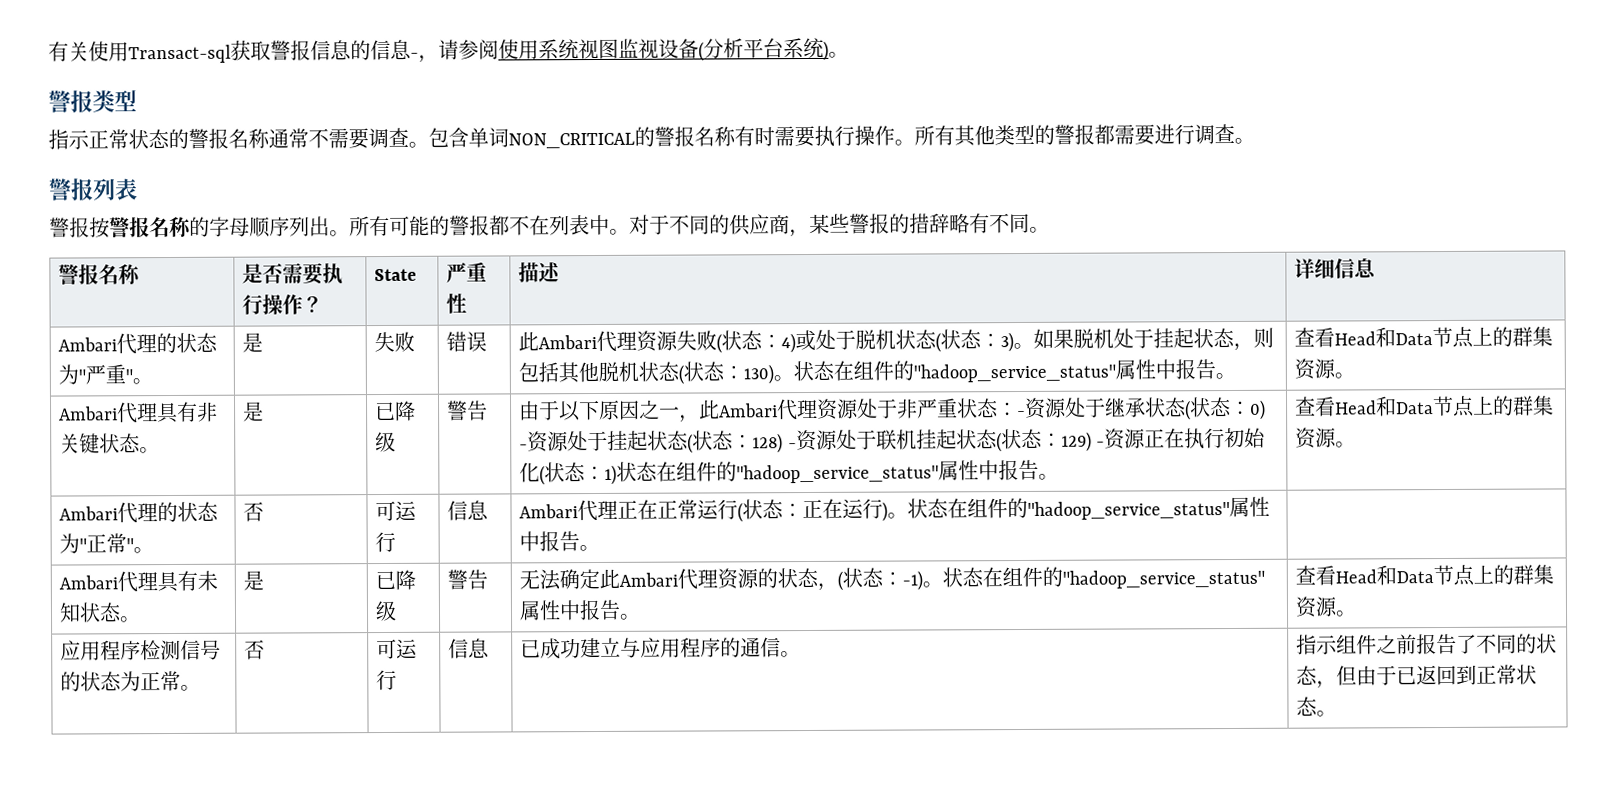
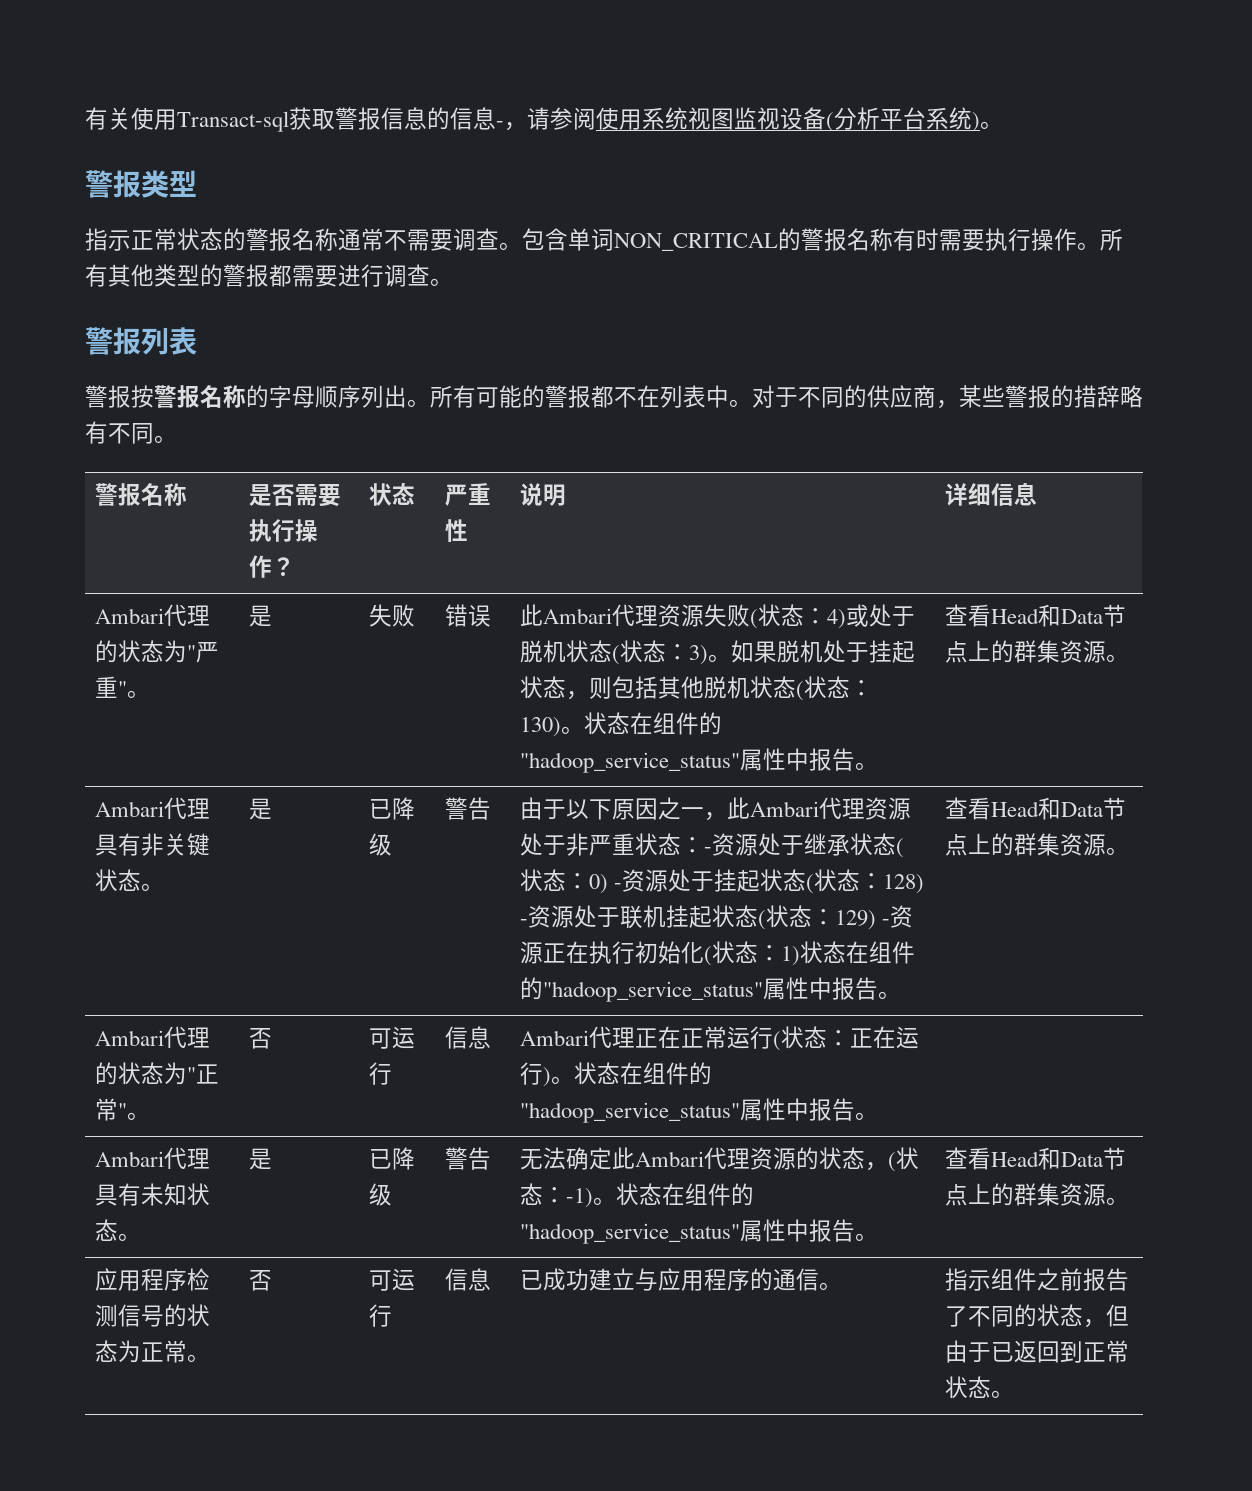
[374,268,418,282] State -> [369,483,416,506] 状态
[518,262,562,283] 描述 -> [520,483,567,506] 说明

